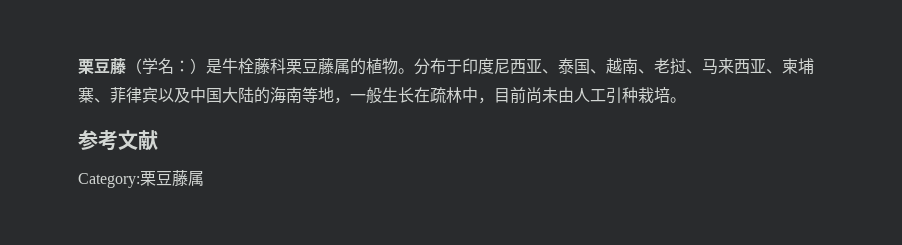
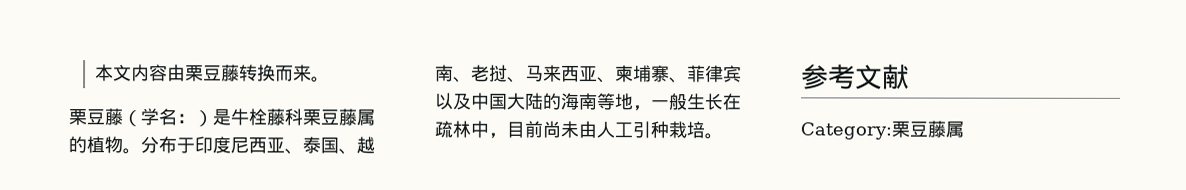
(78, 67) none -> [95,64,331,83] 本文内容由栗豆藤转换而来。 //

